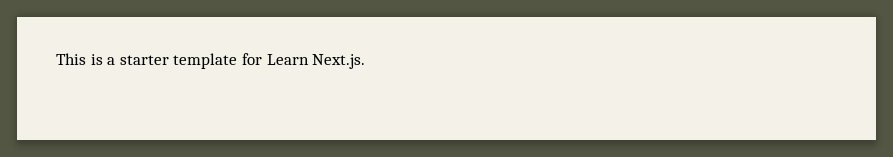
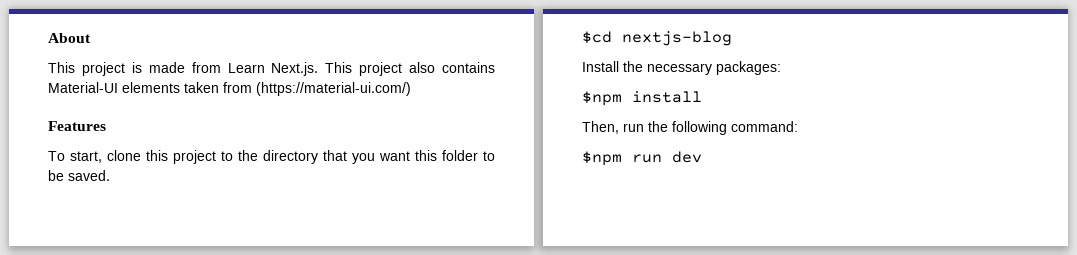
[56,53,366,69] This is a starter template for Learn Next.js. -> [48,33,91,43] [48,62,495,76] [48,82,411,96] [48,121,106,131] [48,150,495,164] [48,170,110,181] [582,31,732,46] [582,61,781,75] [582,91,702,106] [582,121,798,135] [582,151,702,166] About // This project is made from Learn Next.js. This project also contains Material-UI elements taken from (https://material-ui.com/) // Features // To start, clone this project to the directory that you want this folder to be saved. // $cd nextjs-blog // Install the necessary packages: // $npm install // Then, run the following command: // $npm run dev

